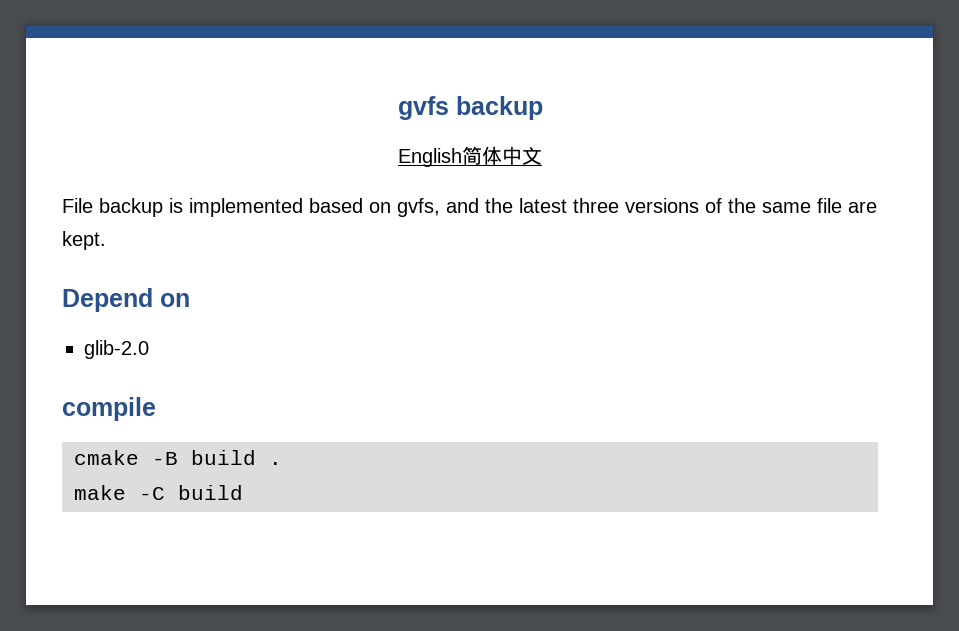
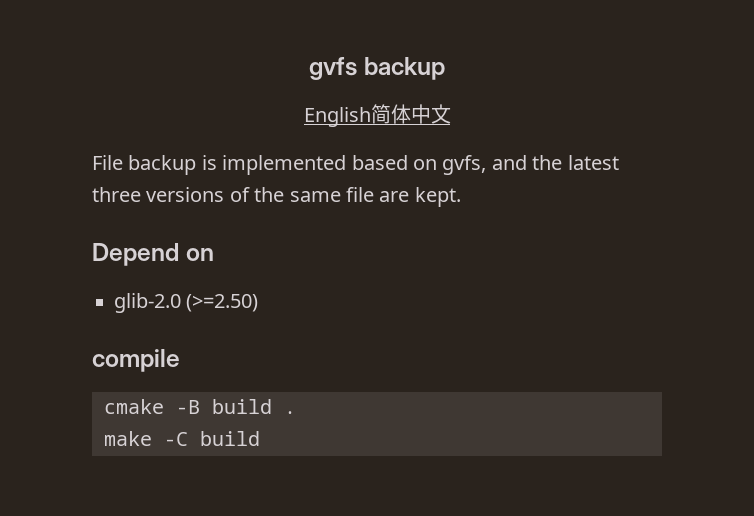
(149, 349) none -> [186,294,259,312] (>=2.50)

